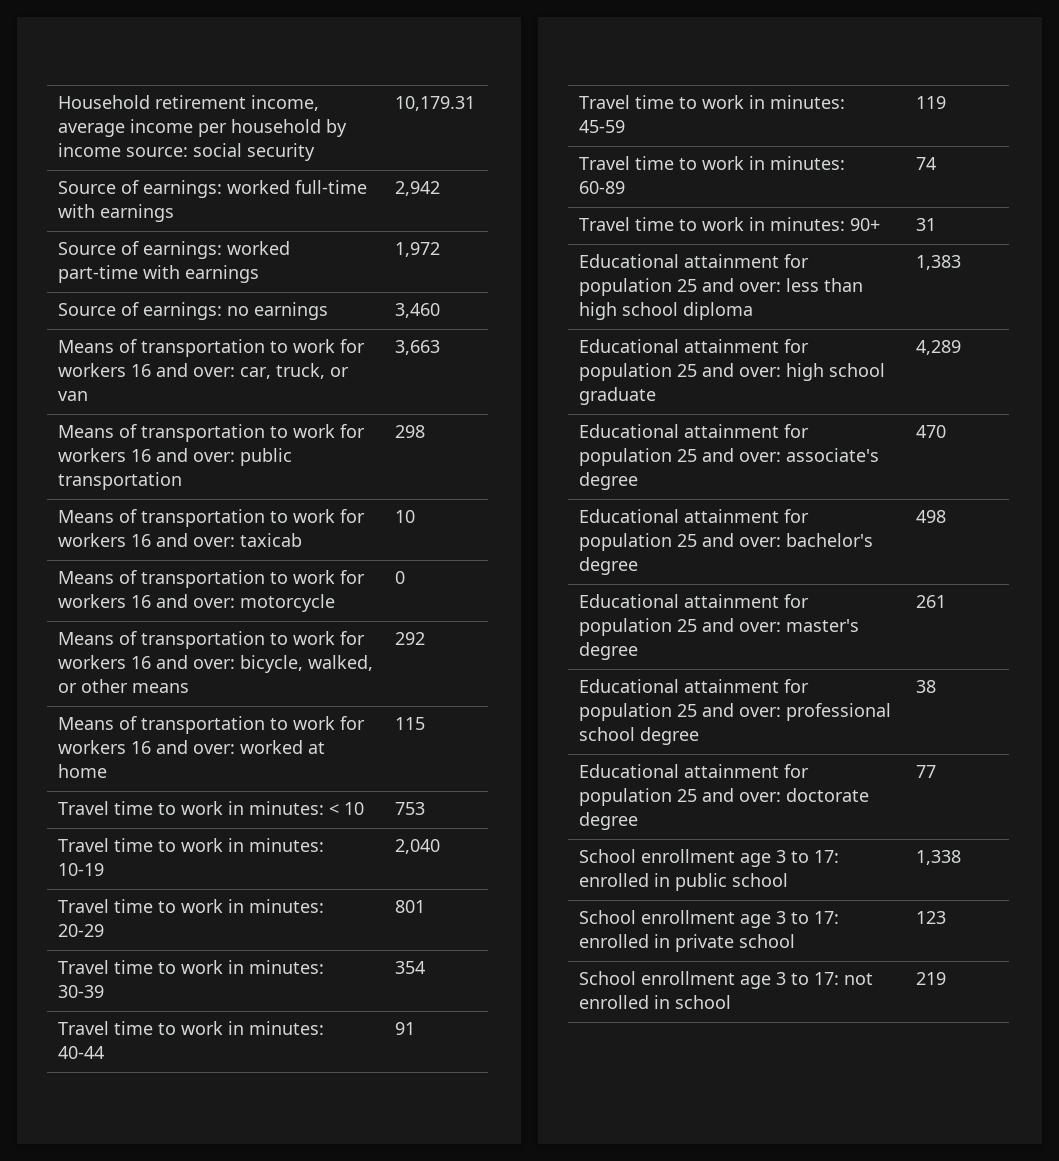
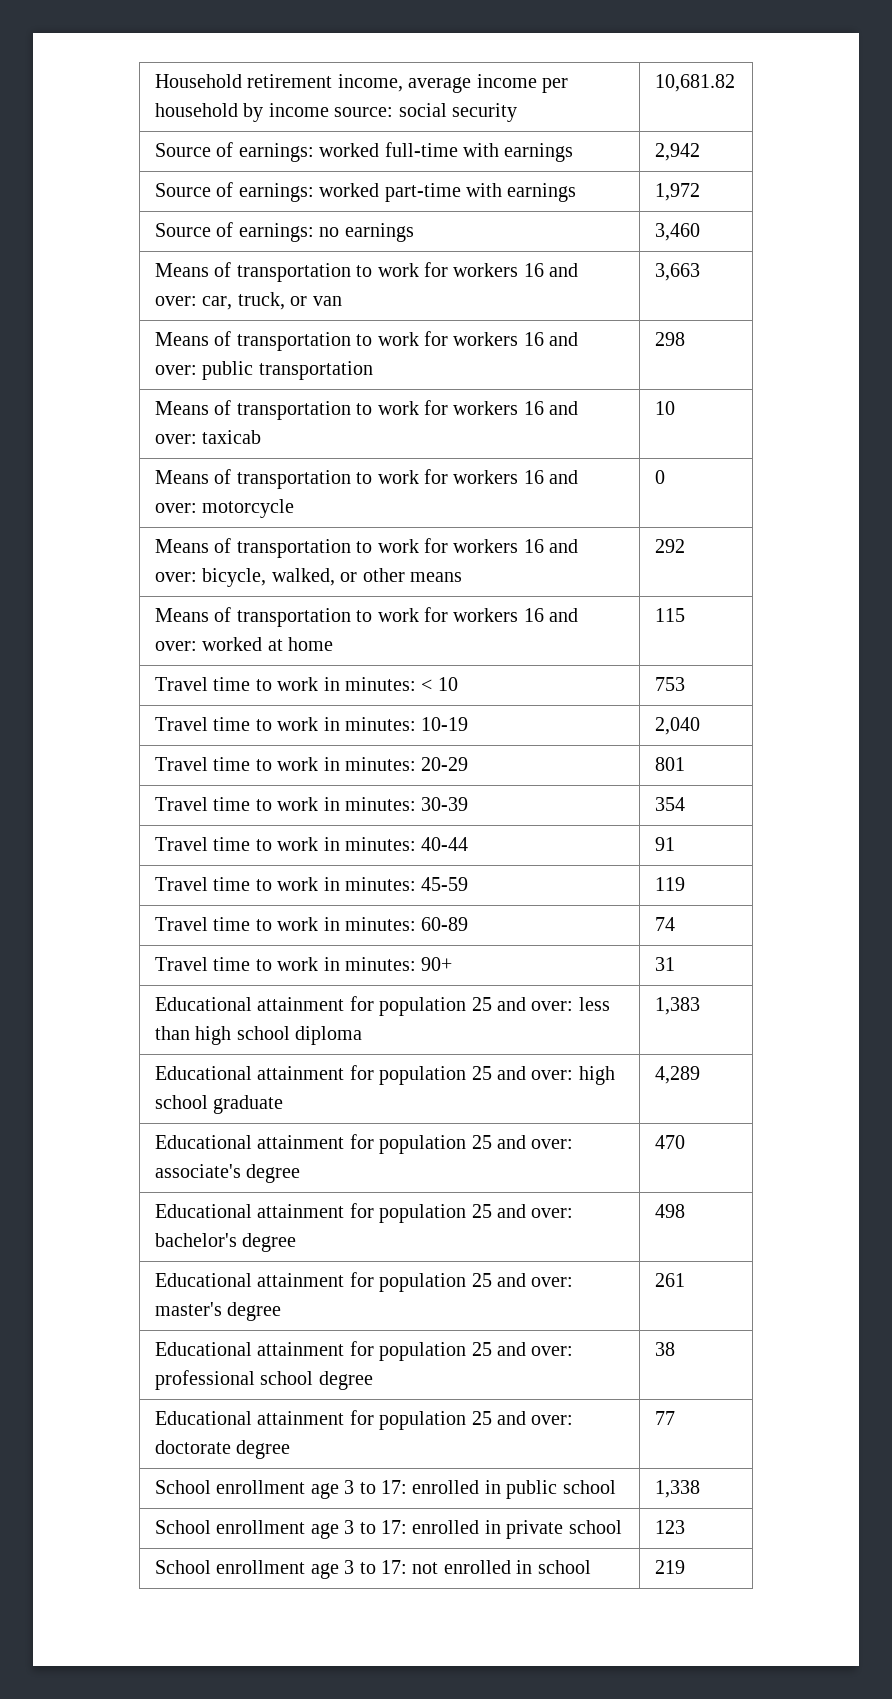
[394,96,475,111] 10,179.31 -> [654,74,735,92] 10,681.82

